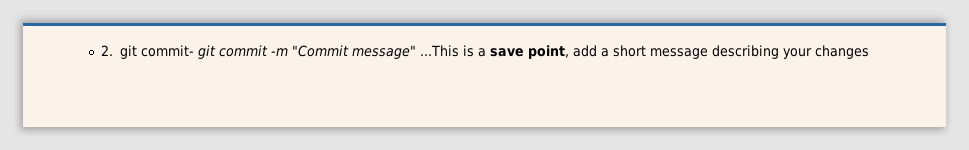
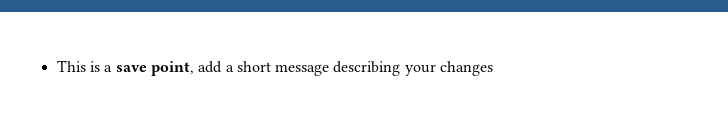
[100,45,459,59] 2. git commit- git commit -m "Commit message" ...This -> [56,60,86,72] This

